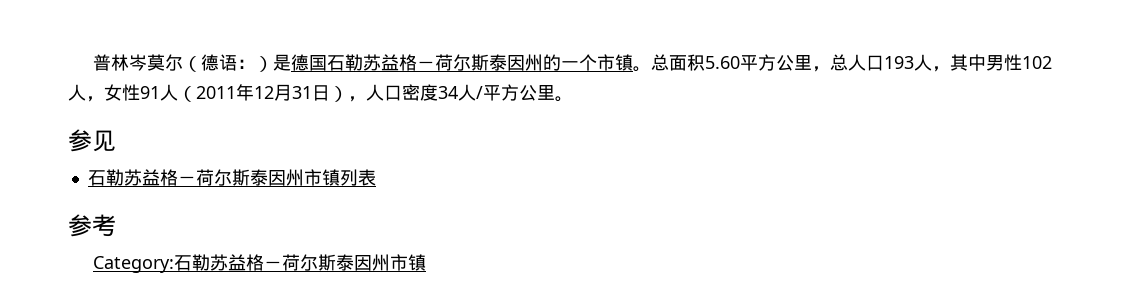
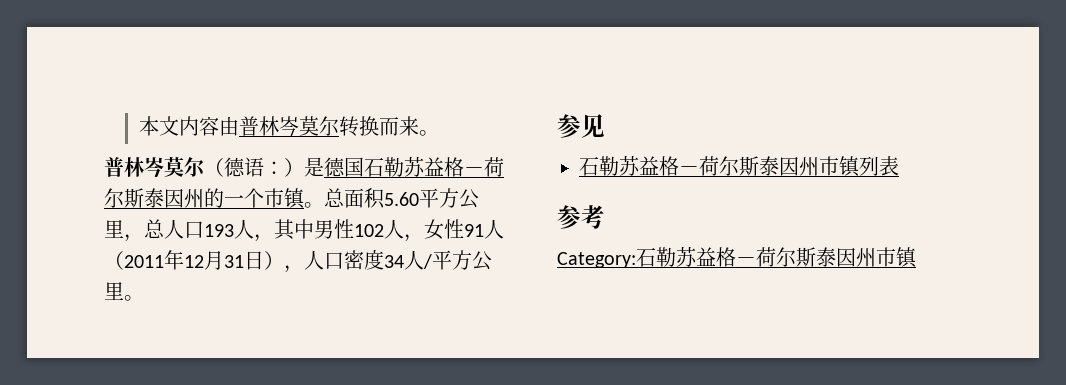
(92, 62) none -> [138,116,439,137] 本文内容由普林岑莫尔转换而来。 //

